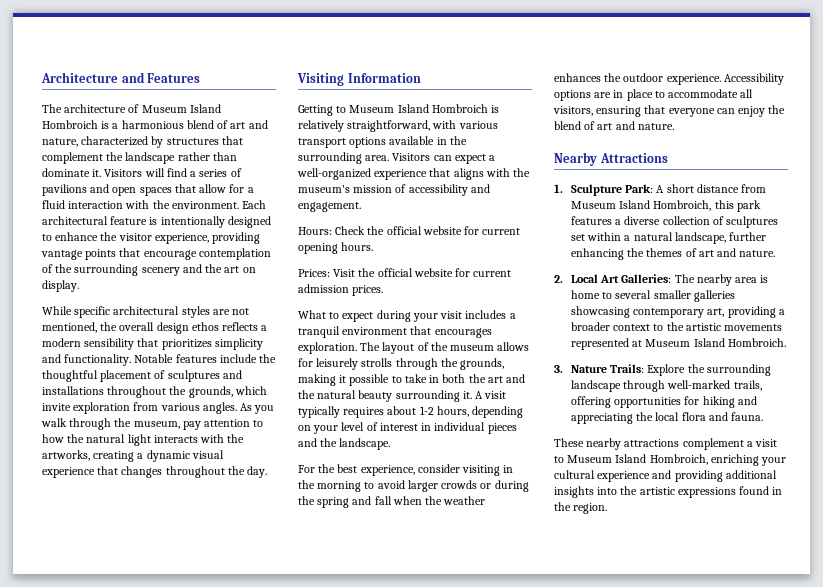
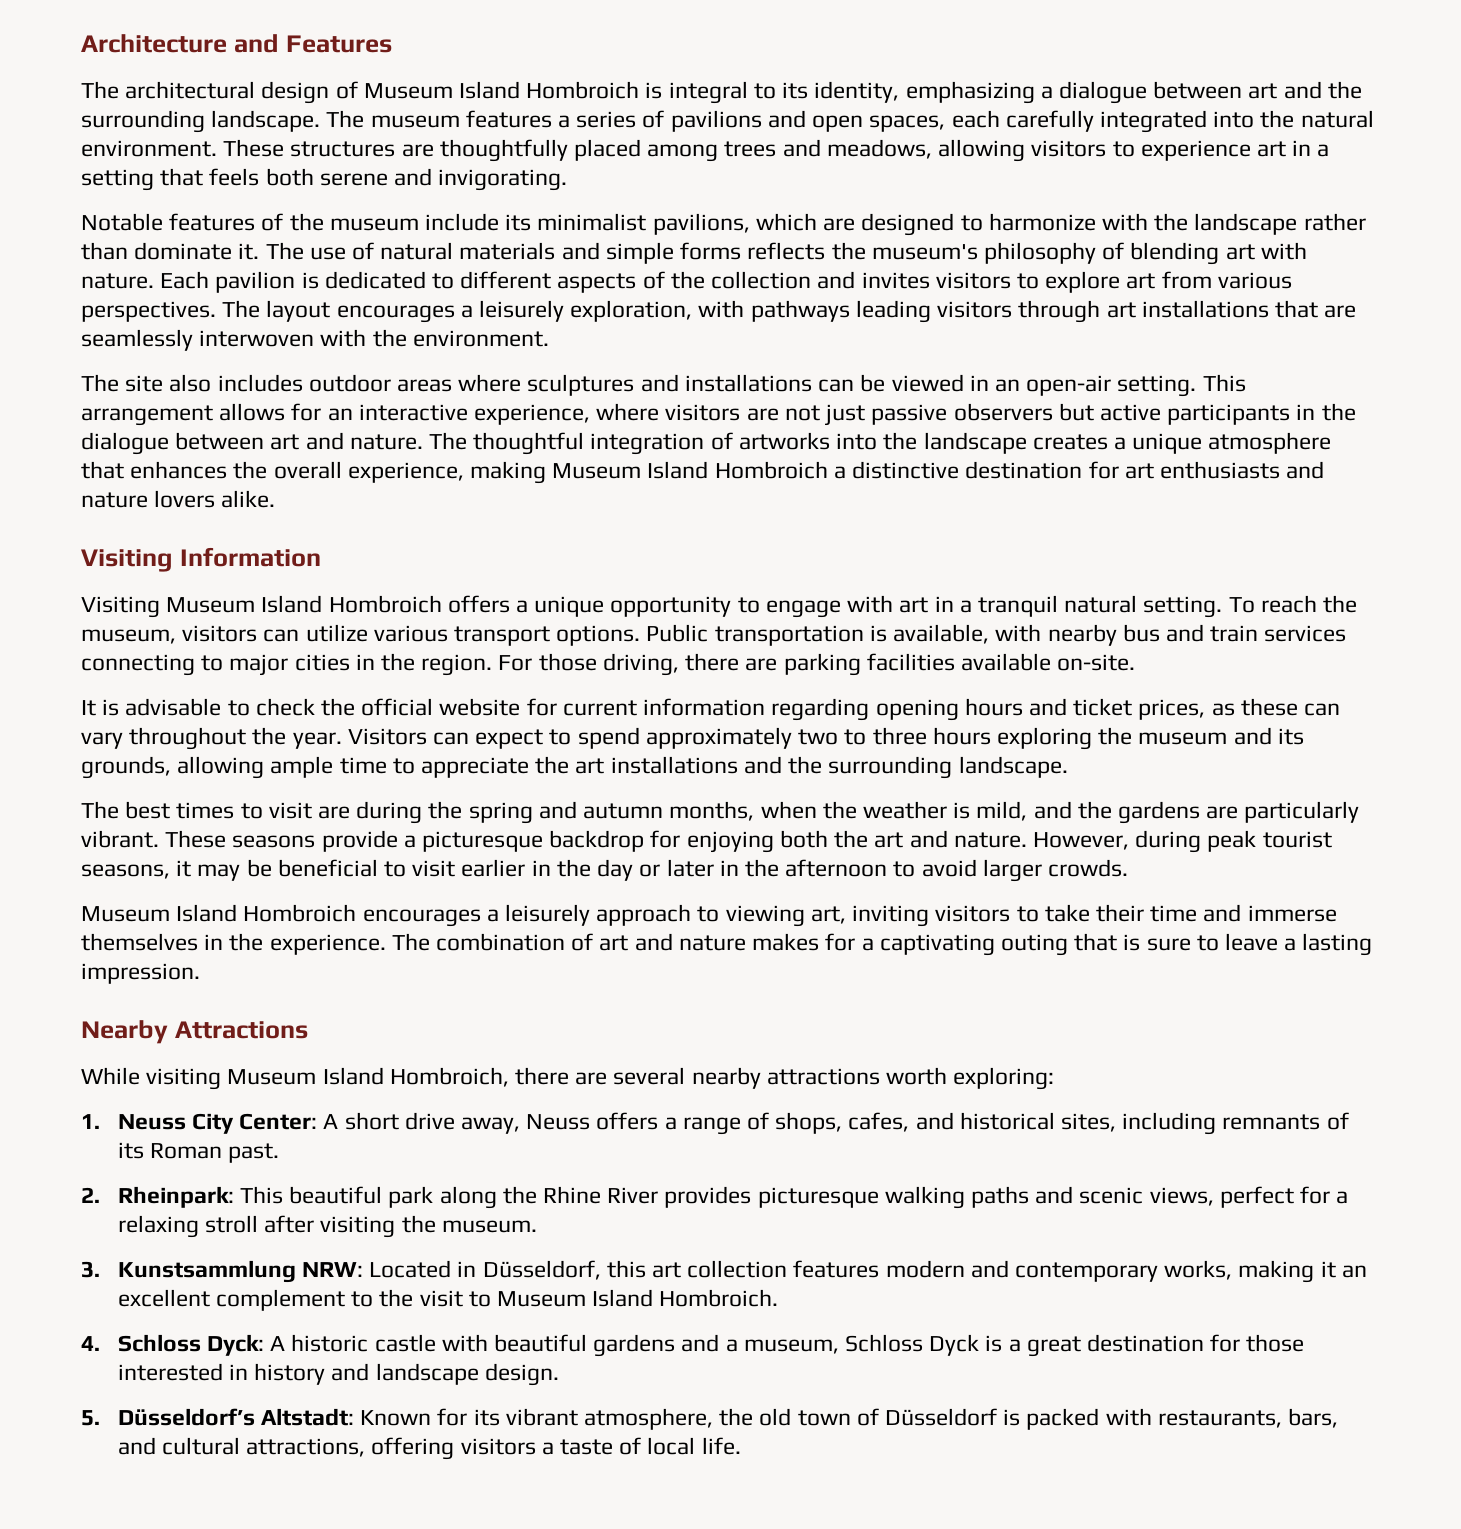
[64,104,127,113] architecture -> [125,81,330,104] architectural design
[112,120,268,129] [42,136,243,148] [42,152,103,164] a harmonious blend of art and nature, characterized by structures that complement -> [668,81,1362,104] [81,110,1374,133] [81,139,1330,162] [81,168,568,191] [81,213,1148,236] integral to its identity, emphasizing a dialogue between art and the surrounding landscape. The museum features a series of pavilions and open spaces, each carefully integrated into the natural environment. These structures are thoughtfully placed among trees and meadows, allowing visitors to experience art in a setting that feels both serene and invigorating. // Notable features of the museum include its minimalist pavilions, which are designed to harmonize with
[104,168,242,177] [42,184,254,196] [42,200,267,209] [42,216,271,228] [42,232,261,244] [41,248,271,260] [42,264,256,276] [42,280,79,292] [42,306,250,318] [42,322,268,334] [42,338,263,350] [42,354,277,366] [42,370,242,382] [42,386,267,398] [42,402,275,414] [41,418,264,430] [42,434,245,446] [42,450,224,462] [42,466,268,478] Visitors will find a series of pavilions and open spaces that allow for a fluid interaction with the environment. Each architectural feature is intentionally designed to enhance the visitor experience, providing vantage points that encourage contemplation of the surrounding scenery and the art on display. // While specific architectural styles are not mentioned, the overall design ethos reflects a modern sensibility that prioritizes simplicity and functionality. Notable features include the thoughtful placement of sculptures and installations throughout the grounds, which invite exploration from various angles. As you walk through the museum, pay attention to how the natural light interacts with the artworks, creating a dynamic visual experience that changes throughout the day. -> [265,242,1307,265] [81,271,1292,293] [81,300,1357,323] [81,329,549,351] [81,374,1246,397] [81,403,1356,426] [81,432,1332,455] [81,461,1325,484] [81,490,276,508] The use of natural materials and simple forms reflects the museum's philosophy of blending art with nature. Each pavilion is dedicated to different aspects of the collection and invites visitors to explore art from various perspectives. The layout encourages a leisurely exploration, with pathways leading visitors through art installations that are seamlessly interwoven with the environment. // The site also includes outdoor areas where sculptures and installations can be viewed in an open-air setting. This arrangement allows for an interactive experience, where visitors are not just passive observers but active participants in the dialogue between art and nature. The thoughtful integration of artworks into the landscape creates a unique atmosphere that enhances the overall experience, making Museum Island Hombroich a distinctive destination for art enthusiasts and nature lovers alike.
[298,104,500,116] [298,120,498,132] [298,136,467,148] [298,152,496,164] [297,168,531,180] [298,184,490,196] [298,202,361,212] [298,226,521,235] [298,242,374,254] [298,268,512,277] [298,284,384,296] [298,310,516,322] [298,326,492,338] [298,342,530,354] [298,358,505,370] [298,374,526,386] [298,390,507,402] [298,406,524,418] [298,422,517,434] [298,438,391,450] [298,464,514,476] [298,480,529,492] [298,496,486,508] [554,73,784,85] [554,89,754,101] [553,105,786,117] [554,121,674,130] [554,152,668,166] [554,184,767,196] [570,200,761,212] [570,216,779,228] [570,232,767,244] [570,248,776,260] [554,274,769,286] [570,290,735,302] [570,306,785,318] [570,322,783,331] [570,338,786,350] [554,364,771,376] [570,380,762,392] [570,396,757,408] [570,412,764,424] [554,438,778,450] [554,454,787,466] [554,470,777,482] [554,486,783,498] [554,502,608,514] Getting to Museum Island Hombroich is relatively straightforward, with various transport options available in the surrounding area. Visitors can expect a well-organized experience that aligns with the museum's mission of accessibility and engagement. // Hours: Check the official website for current opening hours. // Prices: Visit the official website for current admission prices. // What to expect during your visit includes a tranquil environment that encourages exploration. The layout of the museum allows for leisurely strolls through the grounds, making it possible to take in both the art and the natural beauty surrounding it. A visit typically requires about 1-2 hours, depending on your level of interest in individual pieces and the landscape. // For the best experience, consider visiting in the morning to avoid larger crowds or during the spring and fall when the weather enhances the outdoor experience. Accessibility options are in place to accommodate all visitors, ensuring that everyone can enjoy the blend of art and nature. // Nearby Attractions // 1. Sculpture Park: A short distance from Museum Island Hombroich, this park features a diverse collection of sculptures set within a natural landscape, further enhancing the themes of art and nature. // 2. Local Art Galleries: The nearby area is home to several smaller galleries showcasing contemporary art, providing a broader context to the artistic movements represented at Museum Island Hombroich. // 3. Nature Trails: Explore the surrounding landscape through well-marked trails, offering opportunities for hiking and appreciating the local flora and fauna. // These nearby attractions complement a visit to Museum Island Hombroich, enriching your cultural experience and providing additional insights into the artistic expressions found in the region. -> [81,595,1357,618] [81,624,1347,646] [81,653,1136,676] [81,698,1340,721] [81,727,1304,750] [81,756,1068,779] [81,801,1360,824] [81,830,1332,853] [81,859,1128,882] [81,904,1337,927] [81,933,1373,956] [81,963,200,984] [81,1020,308,1044] [81,1067,1055,1090] [81,1112,1349,1135] [117,1142,280,1163] [81,1186,1349,1209] [117,1215,537,1238] [81,1260,1367,1283] [117,1289,779,1311] [81,1334,1305,1357] [117,1363,559,1386] [81,1408,1339,1430] [117,1437,741,1460] Visiting Museum Island Hombroich offers a unique opportunity to engage with art in a tranquil natural setting. To reach the museum, visitors can utilize various transport options. Public transportation is available, with nearby bus and train services connecting to major cities in the region. For those driving, there are parking facilities available on-site. // It is advisable to check the official website for current information regarding opening hours and ticket prices, as these can vary throughout the year. Visitors can expect to spend approximately two to three hours exploring the museum and its grounds, allowing ample time to appreciate the art installations and the surrounding landscape. // The best times to visit are during the spring and autumn months, when the weather is mild, and the gardens are particularly vibrant. These seasons provide a picturesque backdrop for enjoying both the art and nature. However, during peak tourist seasons, it may be beneficial to visit earlier in the day or later in the afternoon to avoid larger crowds. // Museum Island Hombroich encourages a leisurely approach to viewing art, inviting visitors to take their time and immerse themselves in the experience. The combination of art and nature makes for a captivating outing that is sure to leave a lasting impression. // Nearby Attractions // While visiting Museum Island Hombroich, there are several nearby attractions worth exploring: // 1. Neuss City Center: A short drive away, Neuss offers a range of shops, cafes, and historical sites, including remnants of its Roman past. // 2. Rheinpark: This beautiful park along the Rhine River provides picturesque walking paths and scenic views, perfect for a relaxing stroll after visiting the museum. // 3. Kunstsammlung NRW: Located in Düsseldorf, this art collection features modern and contemporary works, making it an excellent complement to the visit to Museum Island Hombroich. // 4. Schloss Dyck: A historic castle with beautiful gardens and a museum, Schloss Dyck is a great destination for those interested in history and landscape design. // 5. Düsseldorf’s Altstadt: Known for its vibrant atmosphere, the old town of Düsseldorf is packed with restaurants, bars, and cultural attractions, offering visitors a taste of local life.

